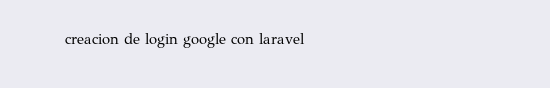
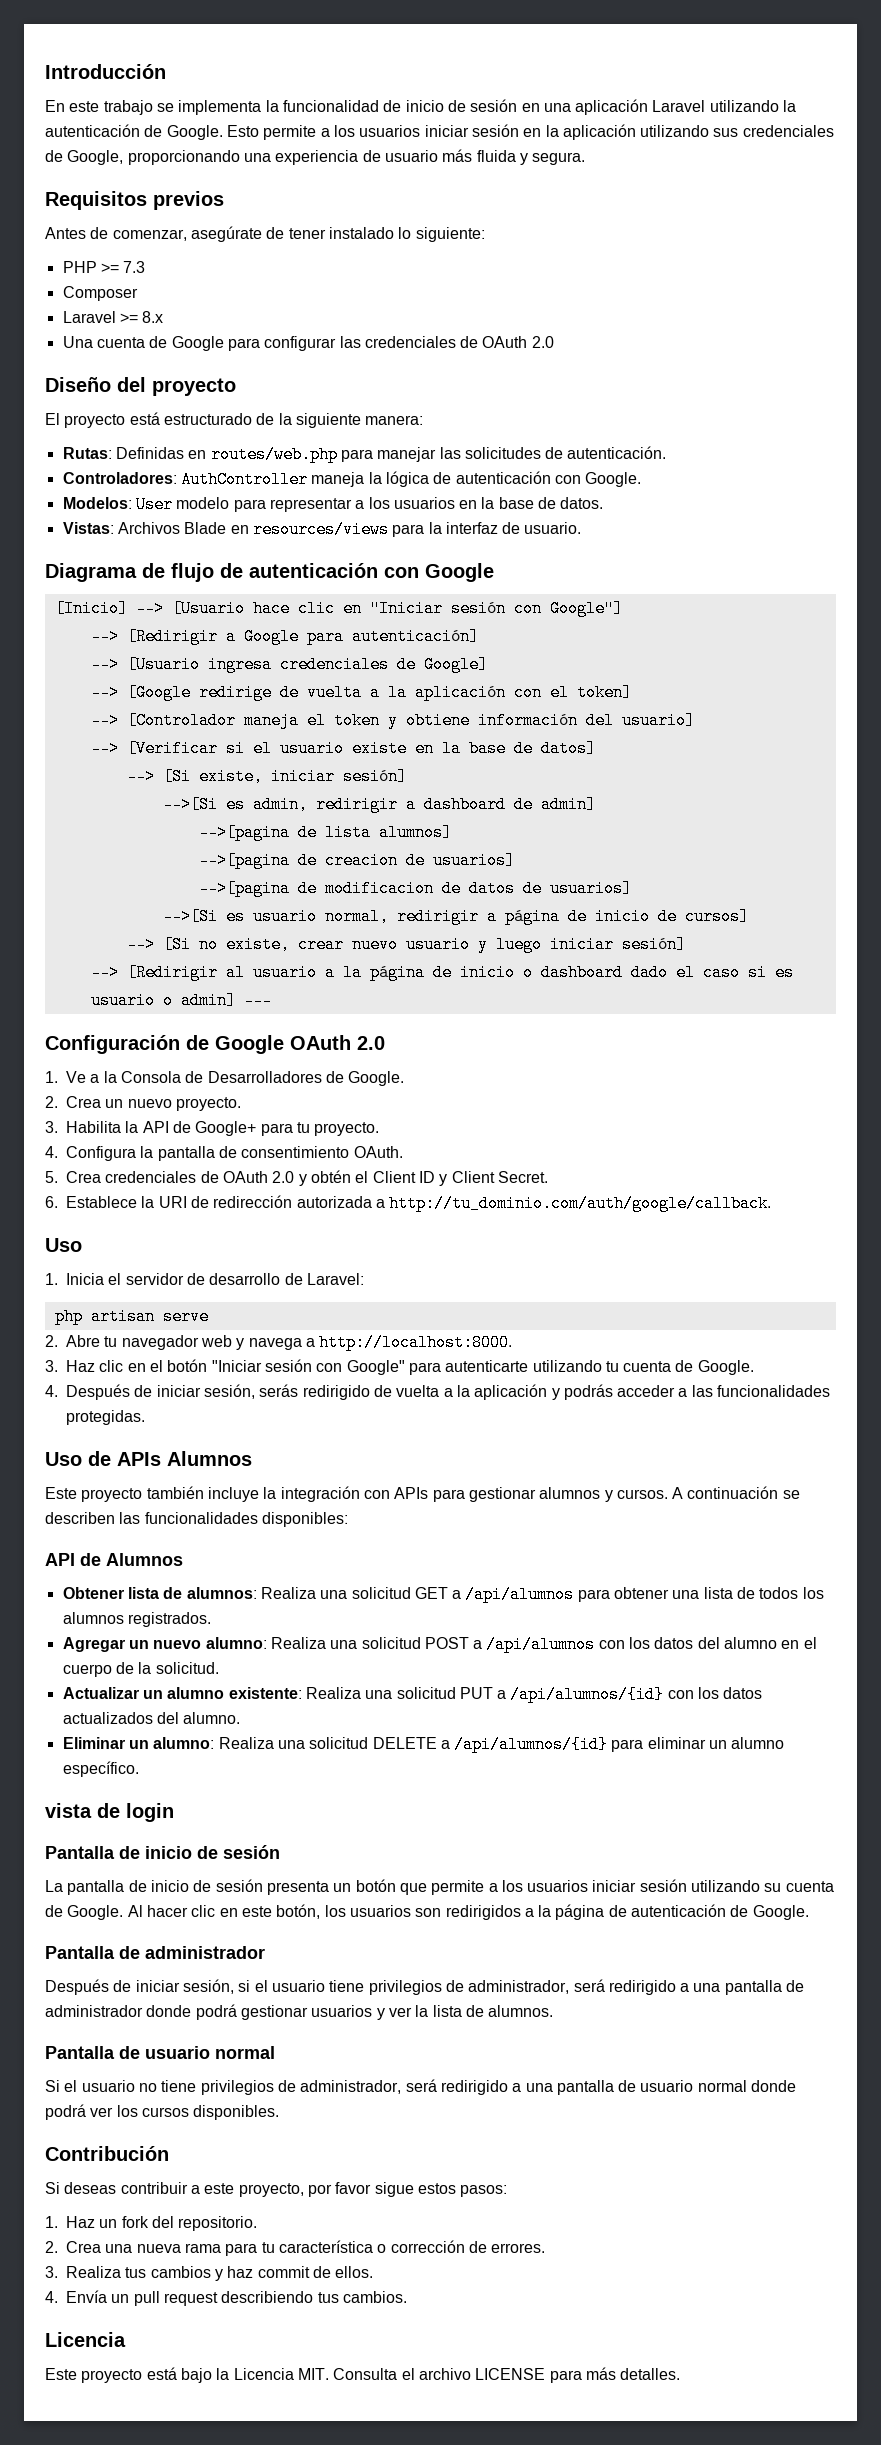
[65,33,305,48] creacion de login google con laravel -> [45,64,166,79] [45,99,797,115] [45,124,834,140] [45,149,586,165] [45,191,224,210] [45,226,485,242] [62,261,146,273] [62,286,138,301] [62,311,164,323] [62,336,554,351] [45,377,236,396] [45,412,424,428] [62,446,667,463] [62,471,642,488] [62,496,604,513] [62,521,582,538] [45,563,494,582] [54,600,623,617] [90,628,479,645] [90,656,488,673] [90,684,632,701] [90,712,695,729] [90,740,596,757] [126,768,407,785] [162,796,596,813] [198,824,452,841] [198,852,515,869] [198,880,632,897] [162,908,749,925] [126,936,686,953] [90,964,794,981] [90,992,272,1009] [45,1035,385,1054] [45,1071,405,1086] [45,1096,241,1111] [45,1121,380,1136] [45,1146,403,1161] [45,1170,548,1186] [45,1195,772,1212] [45,1238,82,1252] [45,1273,364,1285] [54,1308,209,1325] [45,1334,513,1351] [45,1359,754,1375] [45,1384,831,1400] [66,1410,145,1425] [45,1451,252,1466] [45,1486,800,1502] [45,1512,348,1527] [45,1553,183,1566] [62,1586,824,1603] [62,1612,211,1627] [62,1636,817,1653] [62,1662,219,1677] [62,1686,763,1703] [62,1712,241,1724] [62,1736,785,1753] [62,1761,139,1777] [45,1803,174,1822] [45,1845,280,1859] [45,1879,834,1895] [45,1904,809,1920] [45,1946,265,1959] [45,1979,805,1995] [45,2004,554,2020] [45,2046,275,2059] [45,2079,797,2095] [45,2104,280,2120] [45,2146,169,2161] [45,2182,508,2197] [45,2216,258,2231] [45,2240,546,2256] [45,2266,374,2281] [45,2290,407,2306] [45,2332,126,2347] [45,2367,681,2383] Introducción // En este trabajo se implementa la funcionalidad de inicio de sesión en una aplicación Laravel utilizando la autenticación de Google. Esto permite a los usuarios iniciar sesión en la aplicación utilizando sus credenciales de Google, proporcionando una experiencia de usuario más fluida y segura. // Requisitos previos // Antes de comenzar, asegúrate de tener instalado lo siguiente: // PHP >= 7.3 // Composer // Laravel >= 8.x // Una cuenta de Google para configurar las credenciales de OAuth 2.0 // Diseño del proyecto // El proyecto está estructurado de la siguiente manera: // Rutas: Definidas en routes/web.php para manejar las solicitudes de autenticación. // Controladores: AuthController maneja la lógica de autenticación con Google. // Modelos: User modelo para representar a los usuarios en la base de datos. // Vistas: Archivos Blade en resources/views para la interfaz de usuario. // Diagrama de flujo de autenticación con Google // [Inicio] --> [Usuario hace clic en "Iniciar sesión con Google"] // --> [Redirigir a Google para autenticación] // --> [Usuario ingresa credenciales de Google] // --> [Google redirige de vuelta a la aplicación con el token] // --> [Controlador maneja el token y obtiene información del usuario] // --> [Verificar si el usuario existe en la base de datos] // --> [Si existe, iniciar sesión] // -->[Si es admin, redirigir a dashboard de admin] // -->[pagina de lista alumnos] // -->[pagina de creacion de usuarios] // -->[pagina de modificacion de datos de usuarios] // -->[Si es usuario normal, redirigir a página de inicio de cursos] // --> [Si no existe, crear nuevo usuario y luego iniciar sesión] // --> [Redirigir al usuario a la página de inicio o dashboard dado el caso si es usuario o admin] --- // Configuración de Google OAuth 2.0 // 1. Ve a la Consola de Desarrolladores de Google. // 2. Crea un nuevo proyecto. // 3. Habilita la API de Google+ para tu proyecto. // 4. Configura la pantalla de consentimiento OAuth. // 5. Crea credenciales de OAuth 2.0 y obtén el Client ID y Client Secret. // 6. Establece la URI de redirección autorizada a http://tu_dominio.com/auth/google/callback. // Uso // 1. Inicia el servidor de desarrollo de Laravel: // php artisan serve // 2. Abre tu navegador web y navega a http://localhost:8000. // 3. Haz clic en el botón "Iniciar sesión con Google" para autenticarte utilizando tu cuenta de Google. // 4. Después de iniciar sesión, serás redirigido de vuelta a la aplicación y podrás acceder a las funcionalidades protegidas. // Uso de APIs Alumnos // Este proyecto también incluye la integración con APIs para gestionar alumnos y cursos. A continuación se describen las funcionalidades disponibles: // API de Alumnos // Obtener lista de alumnos: Realiza una solicitud GET a /api/alumnos para obtener una lista de todos los alumnos registrados. // Agregar un nuevo alumno: Realiza una solicitud POST a /api/alumnos con los datos del alumno en el cuerpo de la solicitud. // Actualizar un alumno existente: Realiza una solicitud PUT a /api/alumnos/{id} con los datos actualizados del alumno. // Eliminar un alumno: Realiza una solicitud DELETE a /api/alumnos/{id} para eliminar un alumno específico. // vista de login // Pantalla de inicio de sesión // La pantalla de inicio de sesión presenta un botón que permite a los usuarios iniciar sesión utilizando su cuenta de Google. Al hacer clic en este botón, los usuarios son redirigidos a la página de autenticación de Google. // Pantalla de administrador // Después de iniciar sesión, si el usuario tiene privilegios de administrador, será redirigido a una pantalla de administrador donde podrá gestionar usuarios y ver la lista de alumnos. // Pantalla de usuario normal // Si el usuario no tiene privilegios de administrador, será redirigido a una pantalla de usuario normal donde podrá ver los cursos disponibles. // Contribución // Si deseas contribuir a este proyecto, por favor sigue estos pasos: // 1. Haz un fork del repositorio. // 2. Crea una nueva rama para tu característica o corrección de errores. // 3. Realiza tus cambios y haz commit de ellos. // 4. Envía un pull request describiendo tus cambios. // Licencia // Este proyecto está bajo la Licencia MIT. Consulta el archivo LICENSE para más detalles.

